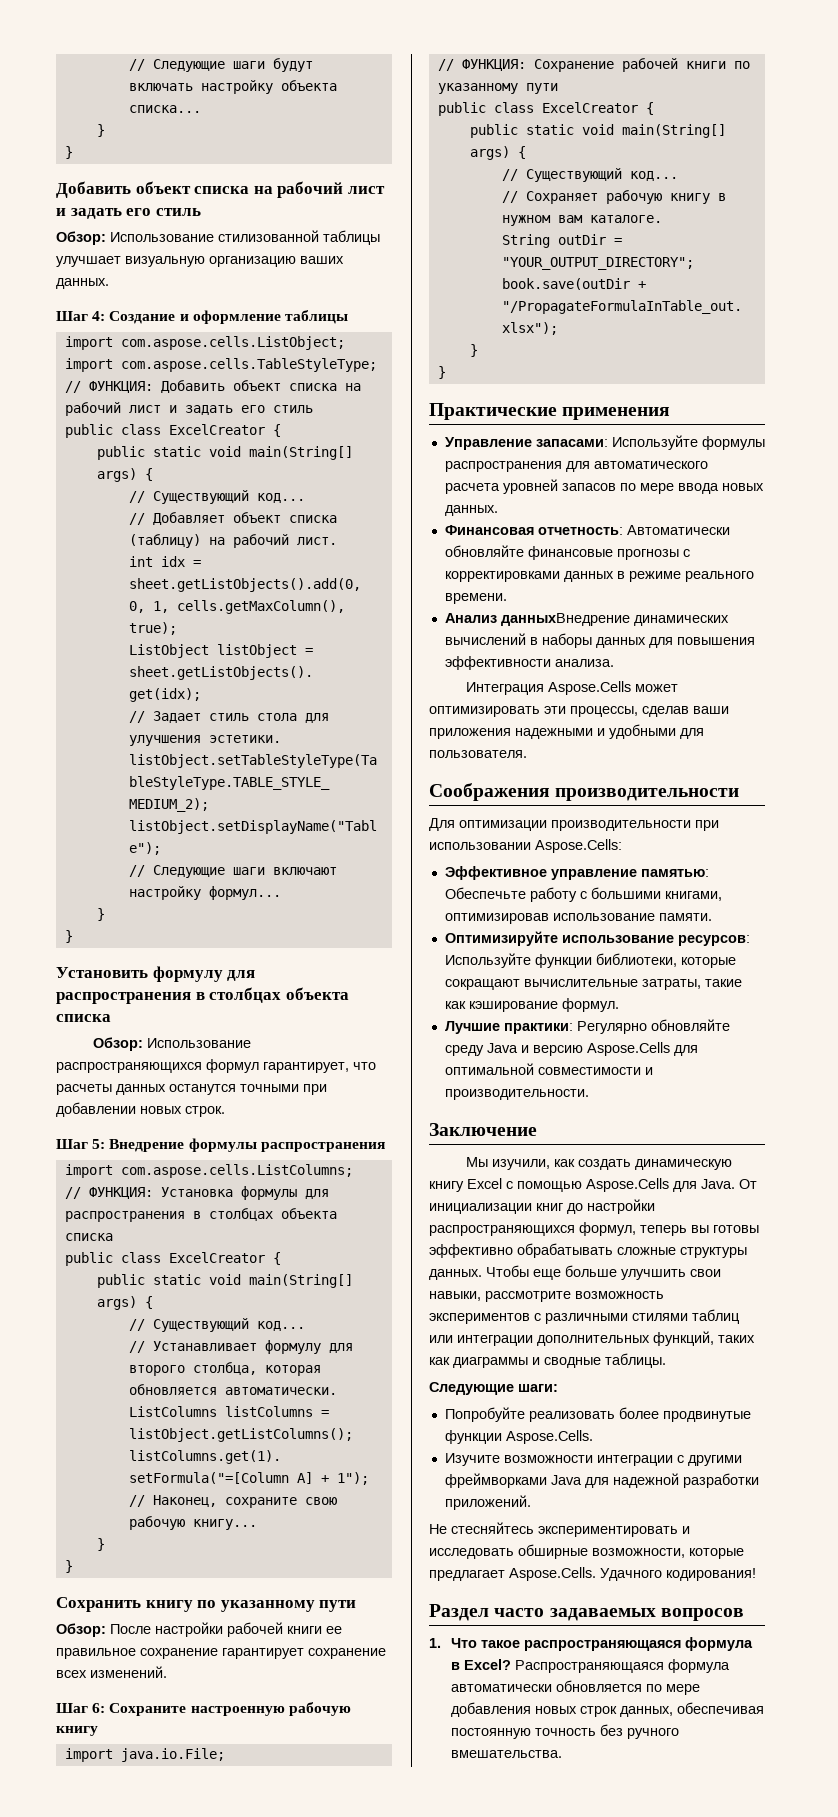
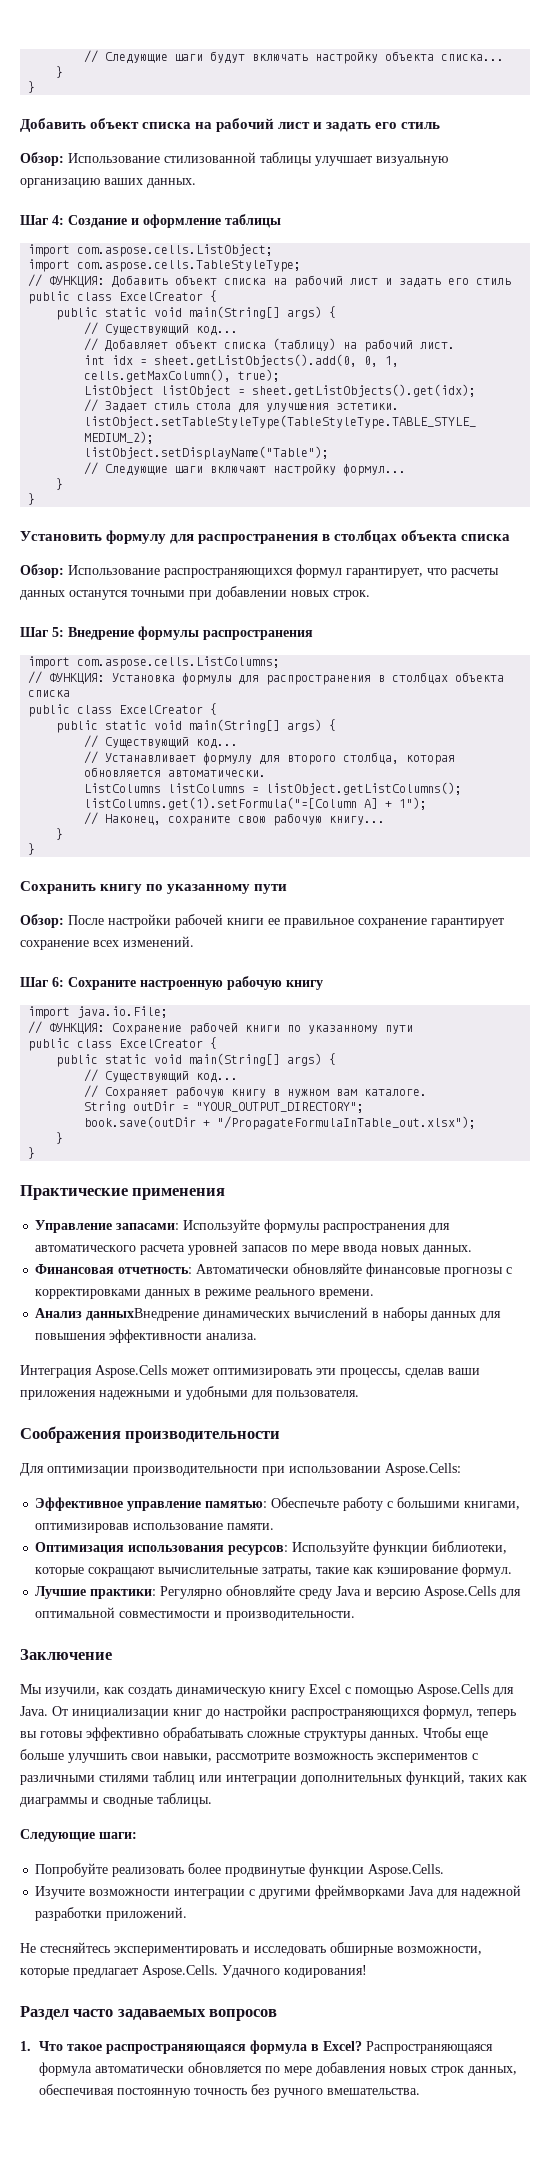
[444,931,674,946] Оптимизируйте использование -> [35,1542,225,1555] Оптимизация использования

